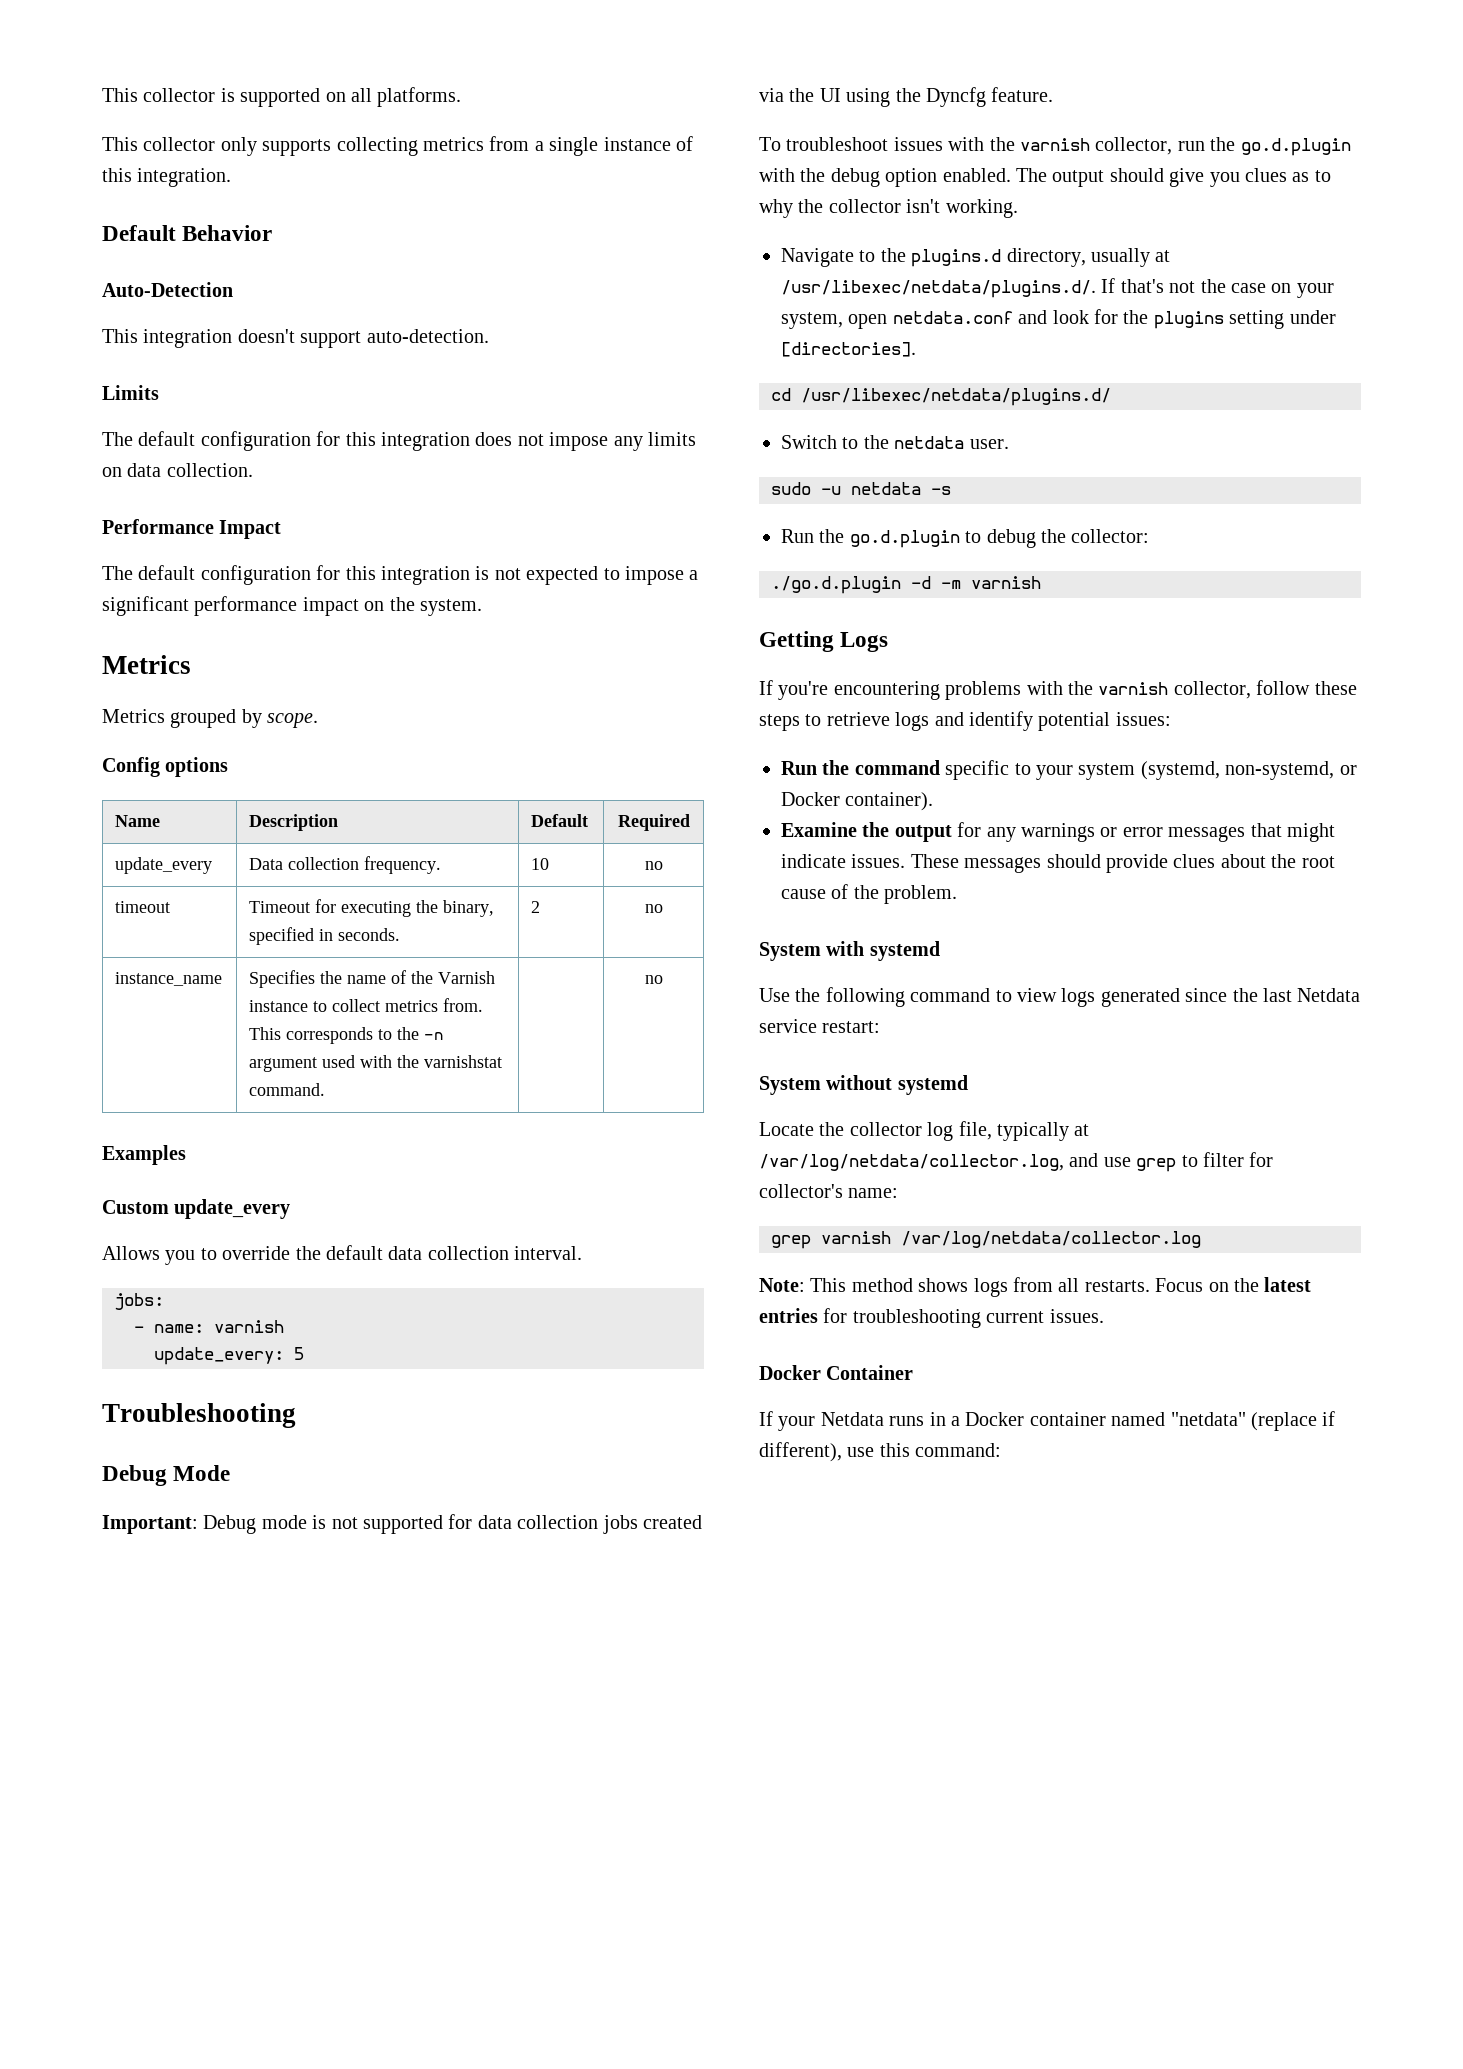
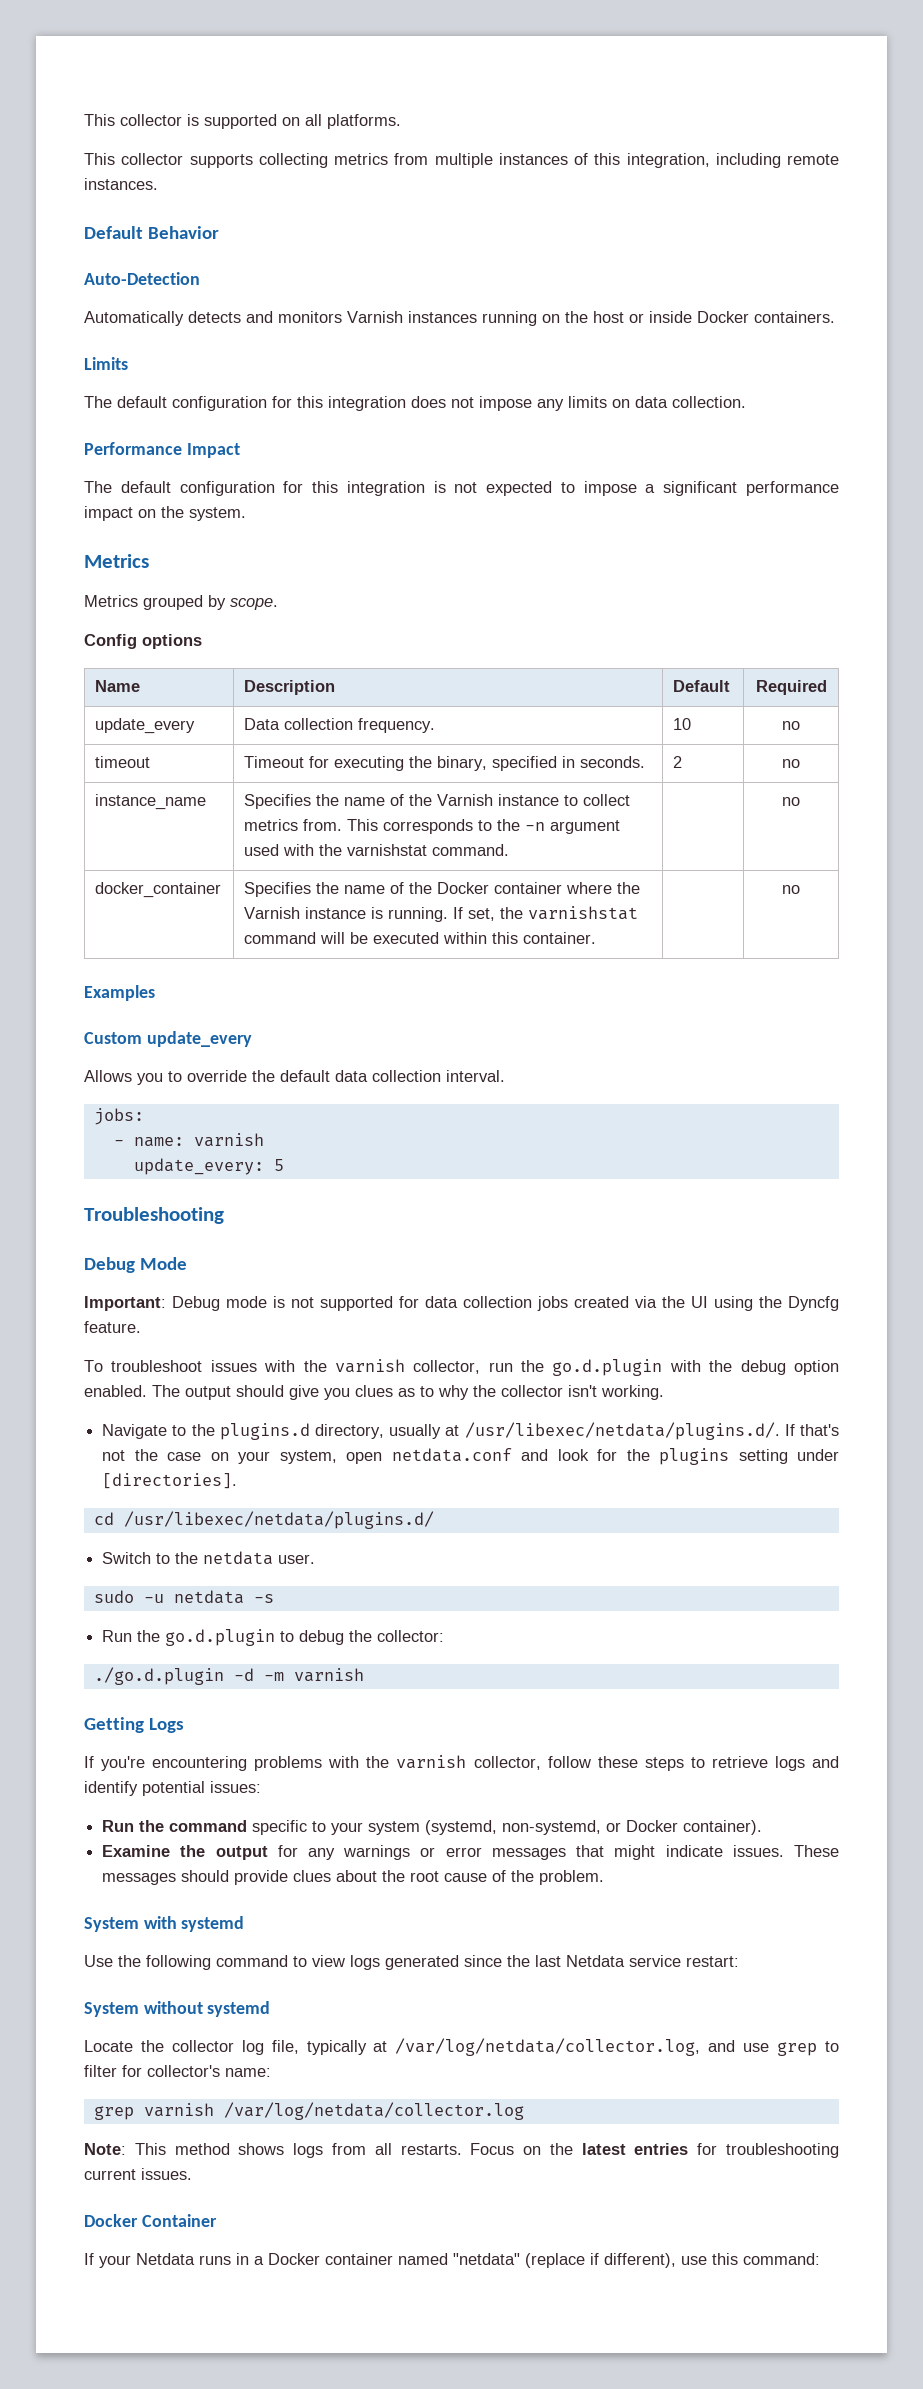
[220,137,257,156] only -> (184, 159) none
[534,136,693,156] [102,168,232,187] [102,225,273,241] [102,282,233,297] [102,329,489,348] a single instance of this integration. // Default Behavior // Auto-Detection // This integration doesn't support auto-detection. -> [434,153,839,168] [84,178,158,190] [84,226,220,239] [84,272,200,285] [84,311,835,326] multiple instances of this integration, including remote instances. // Default Behavior // Auto-Detection // Automatically detects and monitors Varnish instances running on the host or inside Docker containers.
(663, 979) none -> [95,882,222,898] [244,882,641,897] [244,906,639,922] [244,932,597,944] [781,885,800,894] // docker_container | Specifies the name of the Docker container where the Varnish instance is running. If set, the varnishstat command will be executed within this container. | | no

